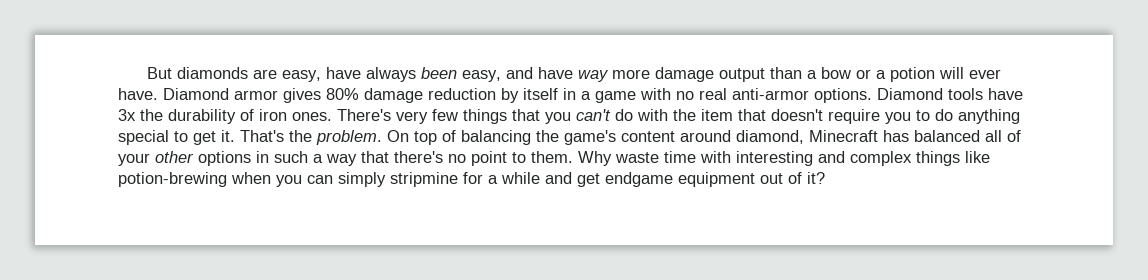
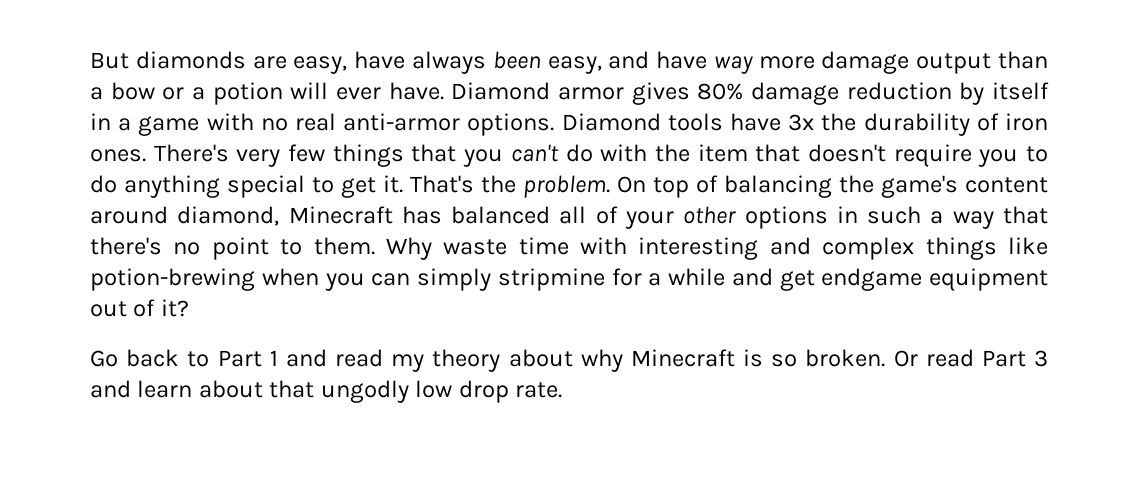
(825, 178) none -> [90,349,1048,372] [90,380,563,403] // Go back to Part 1 and read my theory about why Minecraft is so broken. Or read Part 3 and learn about that ungodly low drop rate.

